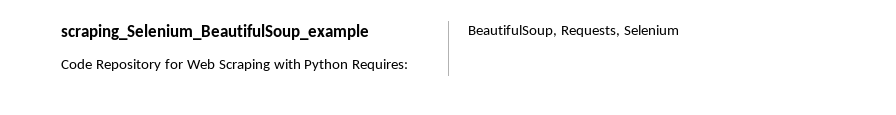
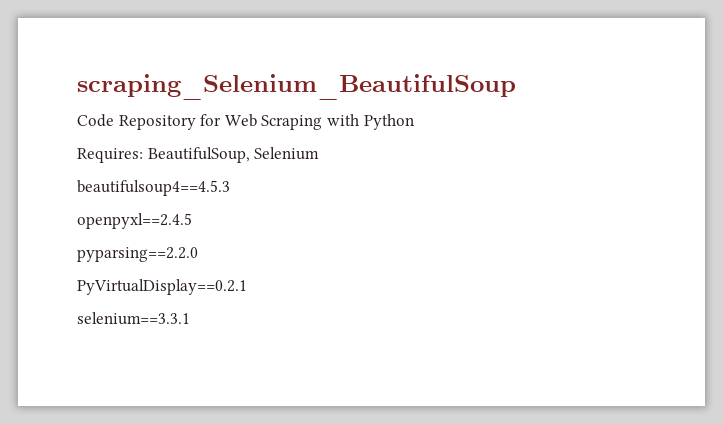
[61,24,369,40] scraping_Selenium_BeautifulSoup_example -> [77,74,516,100] scraping_Selenium_BeautifulSoup
(349, 65) none -> (414, 122) //
[560,26,620,37] Requests, -> (250, 155) none
(679, 30) none -> [77,180,230,196] [77,213,192,229] [77,247,198,262] [77,279,247,295] [77,312,190,325] // beautifulsoup4==4.5.3 // openpyxl==2.4.5 // pyparsing==2.2.0 // PyVirtualDisplay==0.2.1 // selenium==3.3.1

